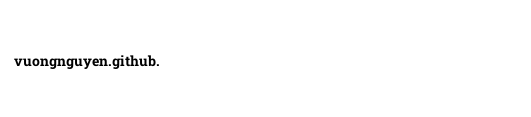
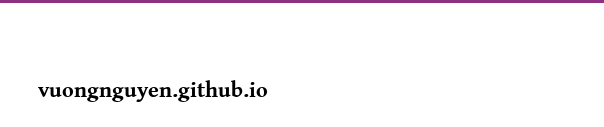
[14,55,160,69] vuongnguyen.github. -> [38,80,268,102] vuongnguyen.github.io

